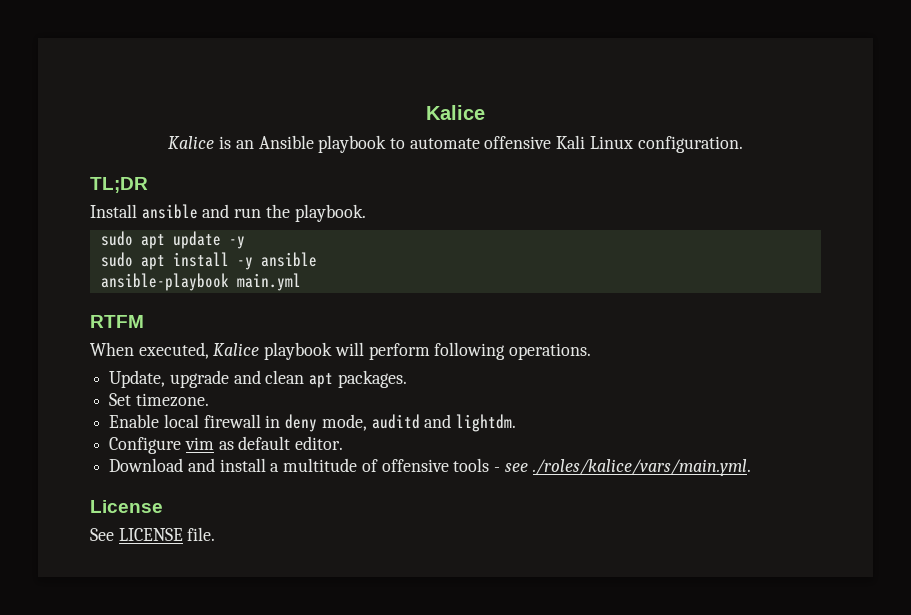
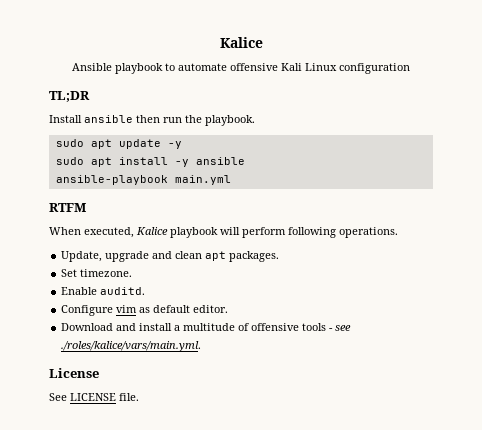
[168,136,254,149] Kalice is an -> (263, 42) none
[637,136,743,153] configuration. -> [339,63,410,74] configuration
[202,204,230,218] and -> [136,115,160,123] then
[163,414,517,432] local firewall in deny mode, auditd and lightdm. -> [100,287,146,295] auditd.

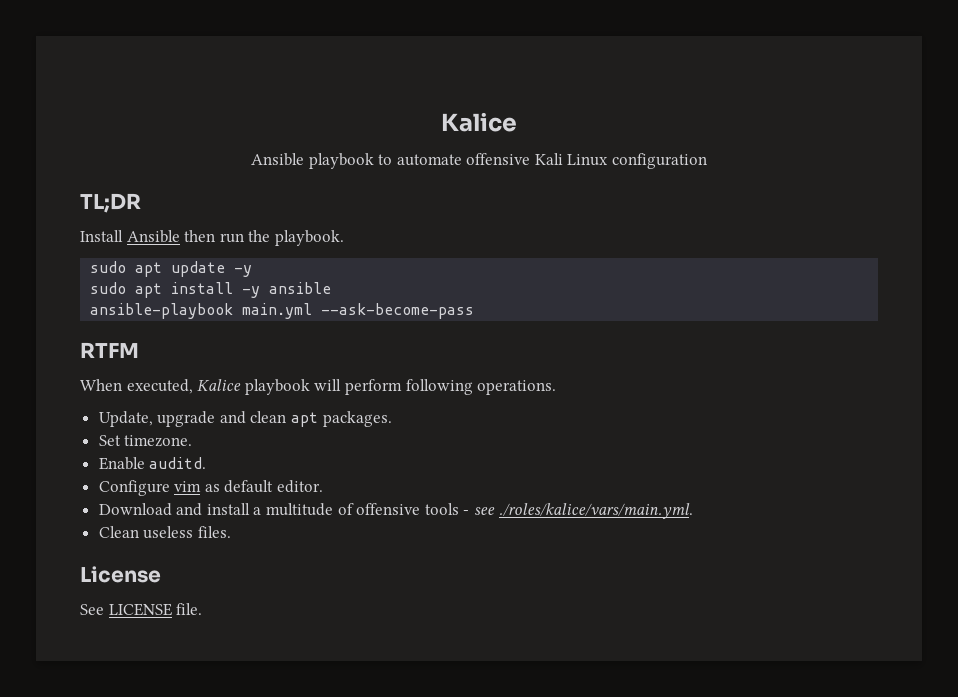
[84,115,133,123] ansible -> [126,230,180,243] Ansible
(231, 180) none -> [321,303,475,319] --ask-become-pass
(202, 346) none -> [98,526,231,539] // Clean useless files.

